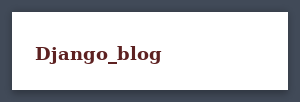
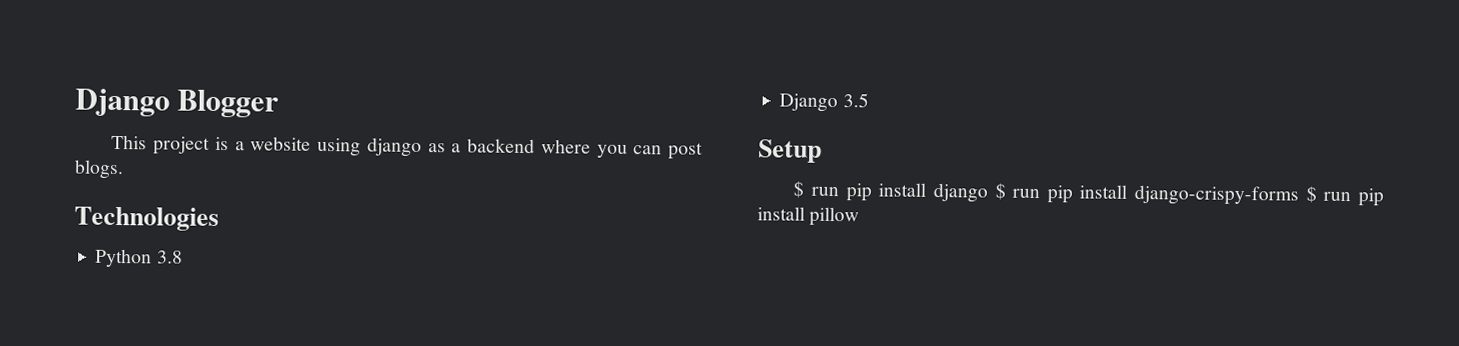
[35,46,162,64] Django_blog -> [75,88,280,118] [111,134,703,160] [74,159,124,180] [74,206,219,232] [95,248,183,268] [779,93,869,113] [758,139,822,163] [793,180,1384,207] [757,206,860,227] Django Blogger // This project is a website using django as a backend where you can post blogs. // Technologies // Python 3.8 // Django 3.5 // Setup // $ run pip install django $ run pip install django-crispy-forms $ run pip install pillow

